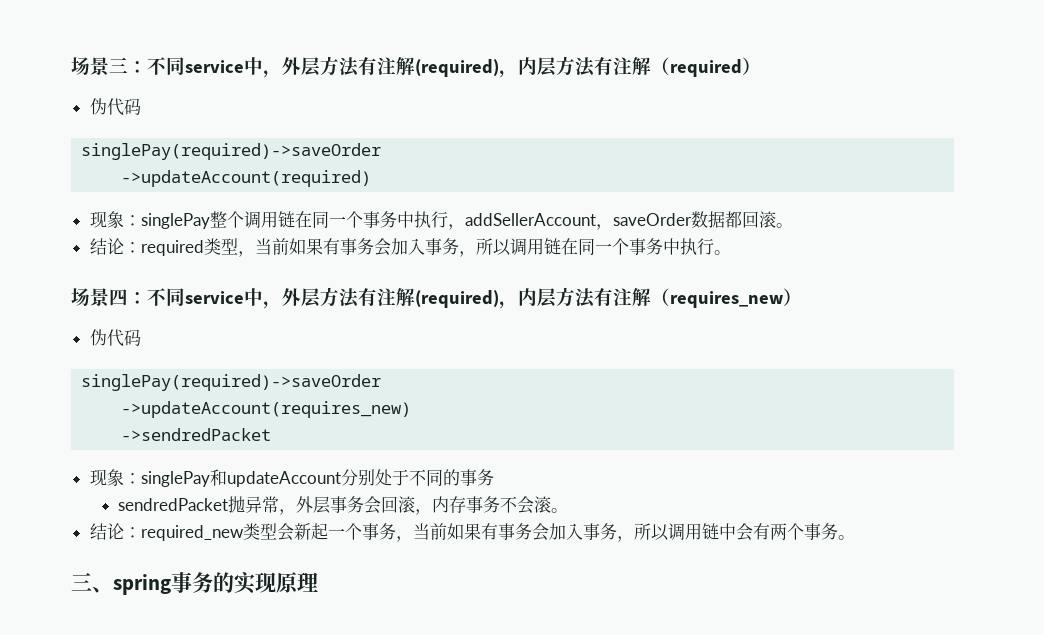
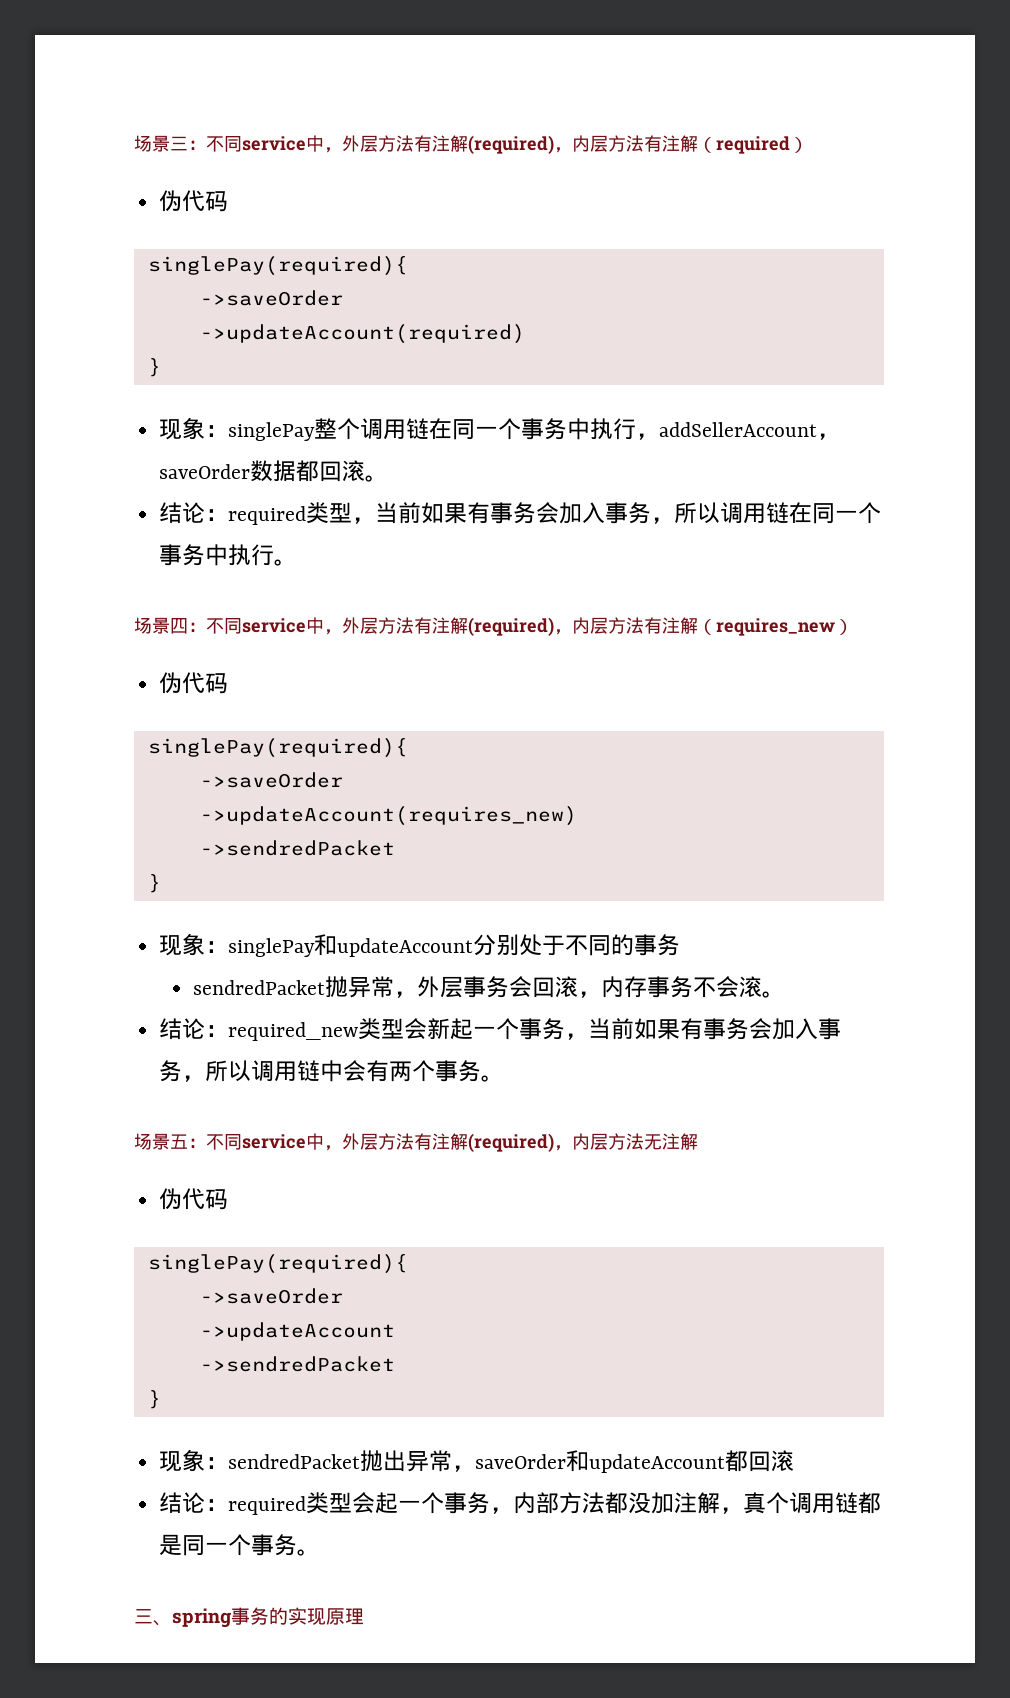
[81,143,382,160] singlePay(required)->saveOrder -> [147,256,408,276] [199,290,343,306] singlePay(required){ // ->saveOrder
(372, 178) none -> [147,358,161,377] // }
[81,374,382,391] singlePay(required)->saveOrder -> [147,738,408,758] [199,772,343,788] singlePay(required){ // ->saveOrder
(272, 434) none -> [147,874,161,893] // }
(855, 537) none -> [134,1133,698,1152] [159,1188,229,1210] [147,1254,408,1274] [199,1288,343,1304] [199,1322,395,1341] [199,1356,395,1372] [147,1390,161,1409] [159,1449,795,1473] [159,1492,882,1515] [159,1534,321,1556] // 场景五：不同service中，外层方法有注解(required)，内层方法无注解 // 伪代码 // singlePay(required){ // ->saveOrder // ->updateAccount // ->sendredPacket // } // 现象：sendredPacket抛出异常，saveOrder和updateAccount都回滚 // 结论：required类型会起一个事务，内部方法都没加注解，真个调用链都是同一个事务。

